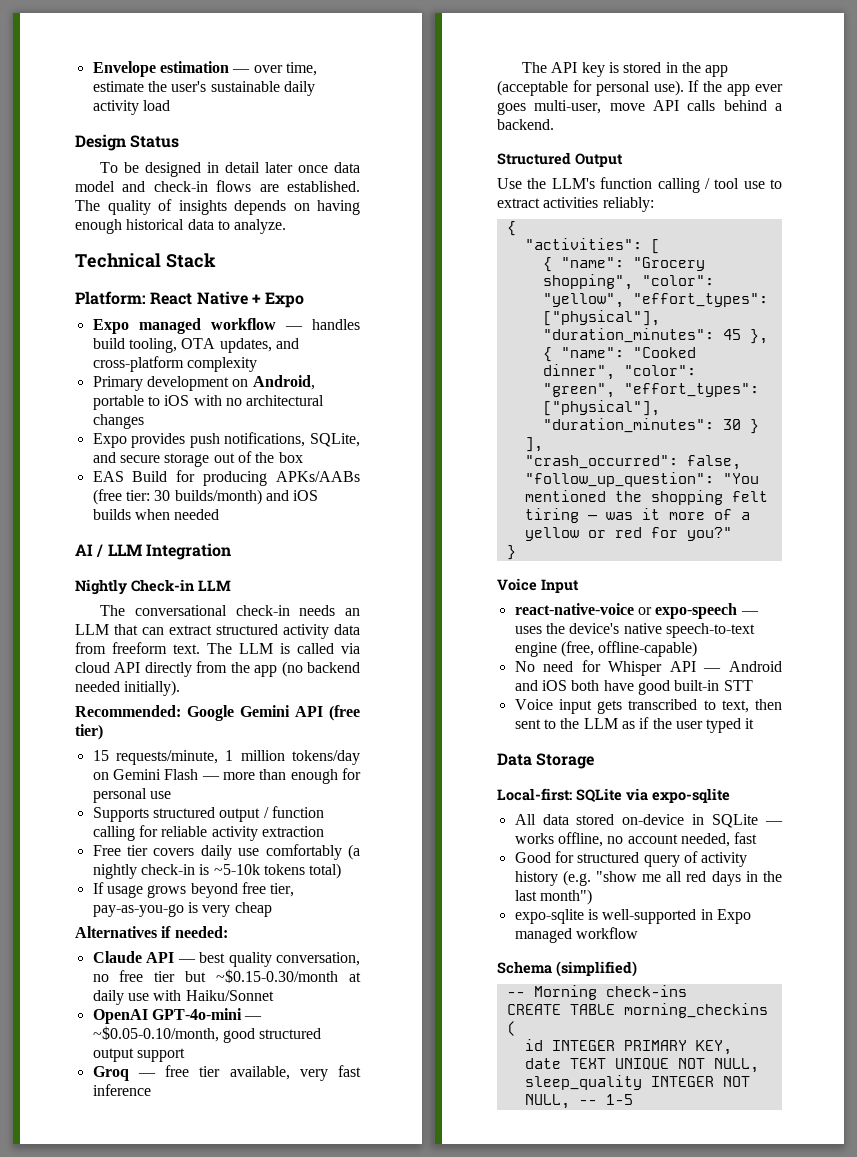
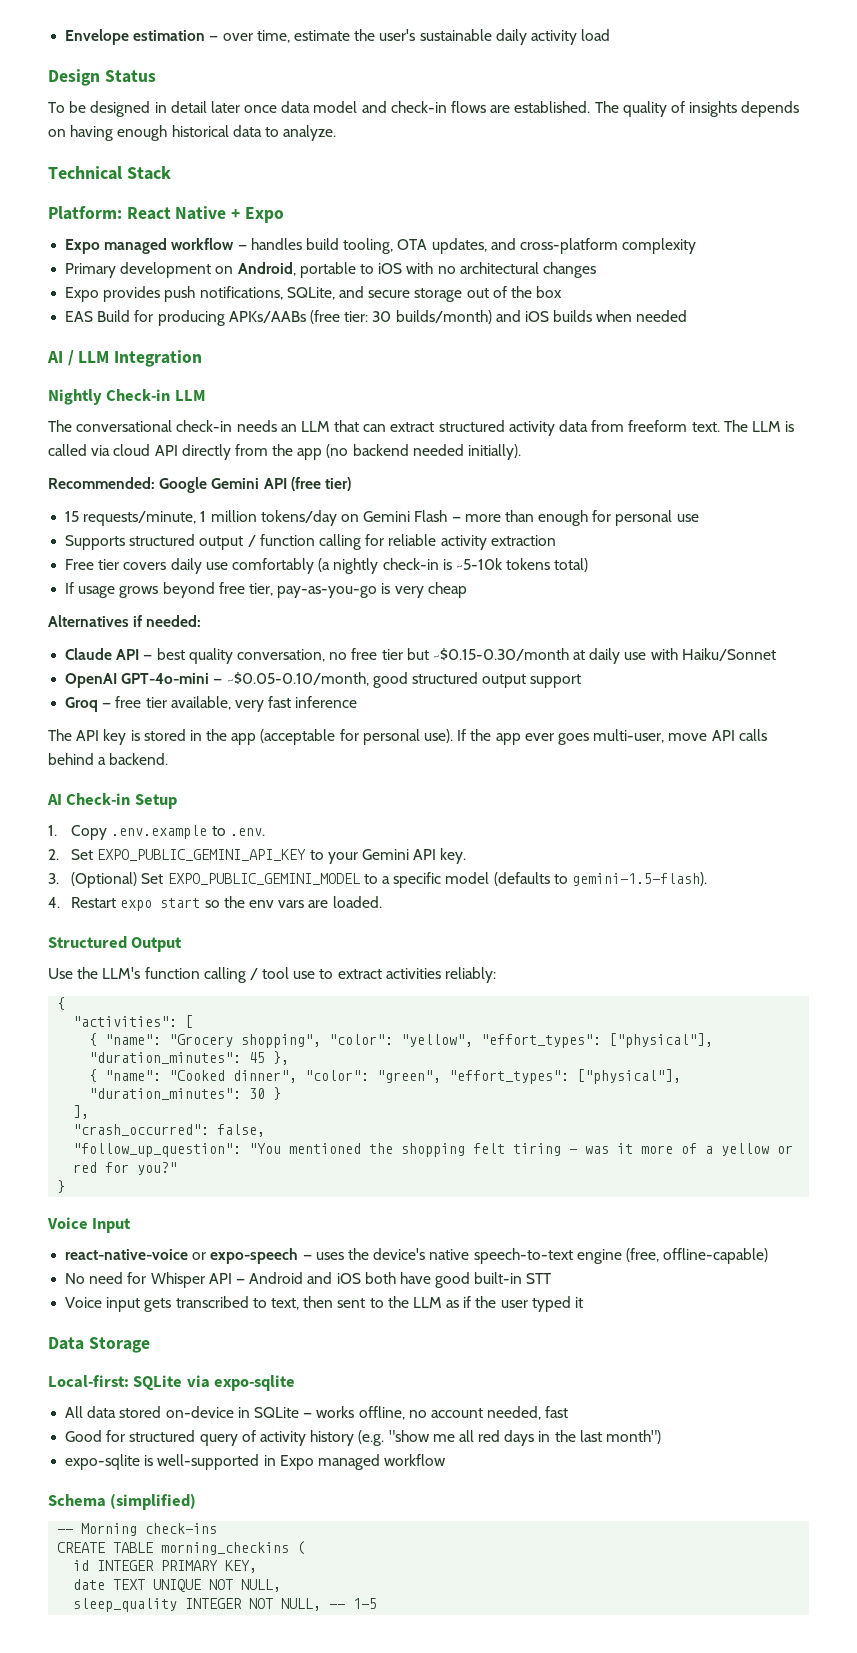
(554, 124) none -> [47,793,177,809] [48,825,265,840] [48,848,467,864] [48,872,707,888] [48,896,382,911] // AI Check-in Setup // 1. Copy .env.example to .env. // 2. Set EXPO_PUBLIC_GEMINI_API_KEY to your Gemini API key. // 3. (Optional) Set EXPO_PUBLIC_GEMINI_MODEL to a specific model (defaults to gemini-1.5-flash). // 4. Restart expo start so the env vars are loaded.

